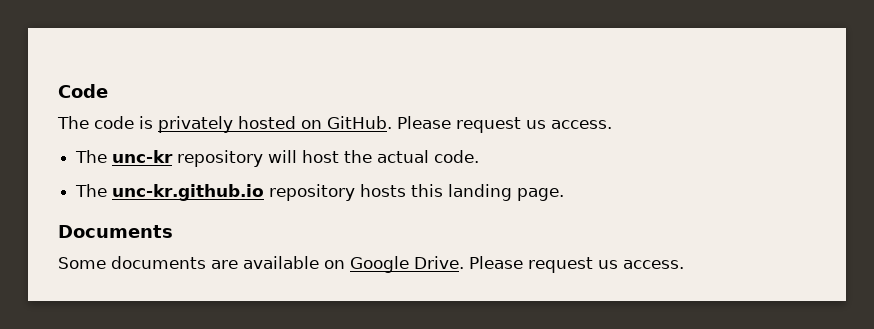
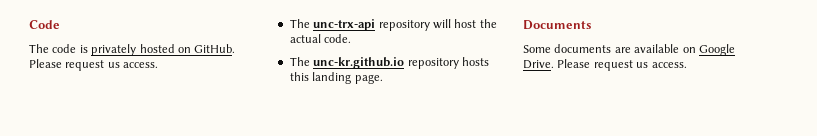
[112,150,174,163] unc-kr -> [313,19,376,31] unc-trx-api

